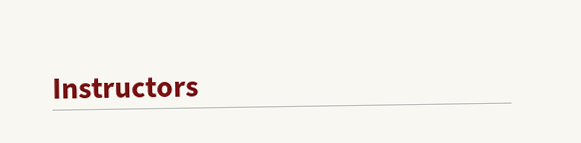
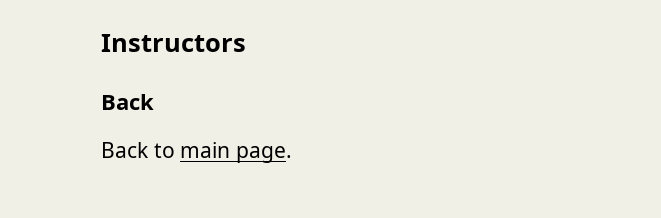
(199, 87) none -> [101,94,154,110] [101,142,293,163] // Back // Back to main page.

